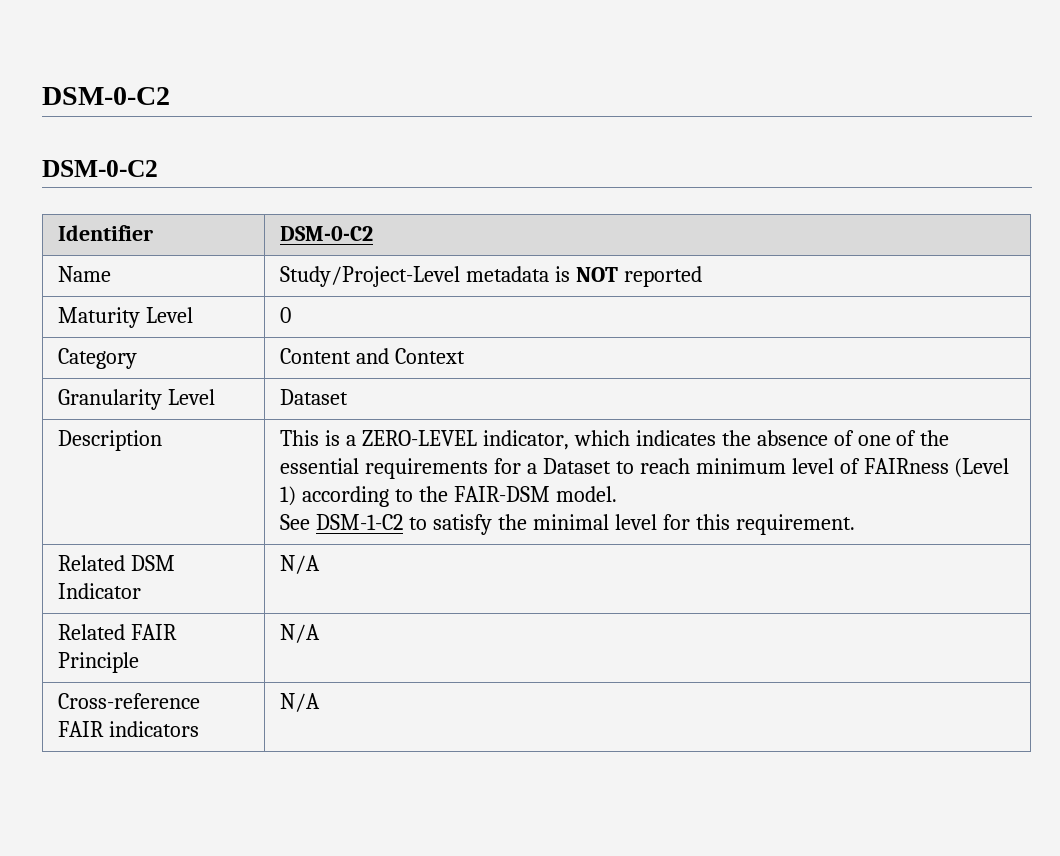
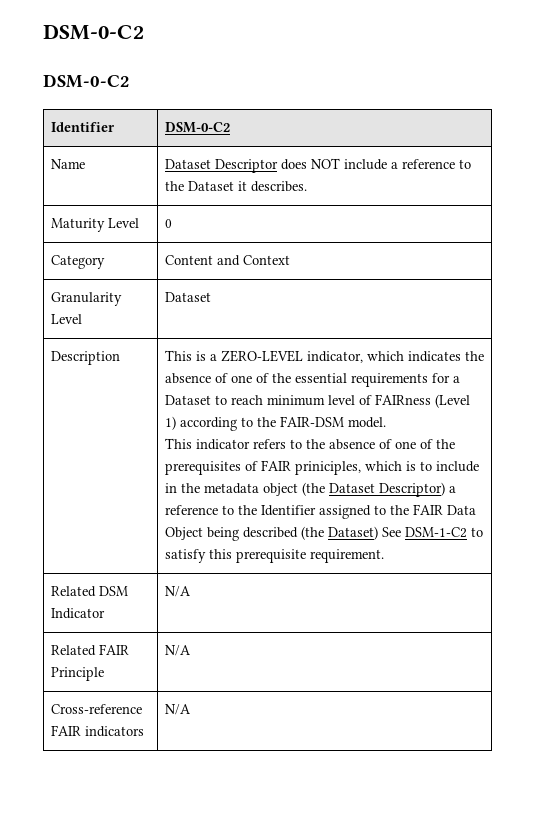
[280,266,702,287] Study/Project-Level metadata is NOT reported -> [164,158,471,173] [164,181,307,192] Dataset Descriptor does NOT include a reference to the Dataset it describes.
[280,514,730,535] See DSM-1-C2 to satisfy the minimal level for this -> [164,438,455,450] [164,460,479,475] [164,482,456,497] [164,504,476,519] [164,526,483,541] [164,549,306,563] This indicator refers to the absence of one of the prerequisites of FAIR priniciples, which is to include in the metadata object (the Dataset Descriptor) a reference to the Identifier assigned to the FAIR Data Object being described (the Dataset) See DSM-1-C2 to satisfy this prerequisite

